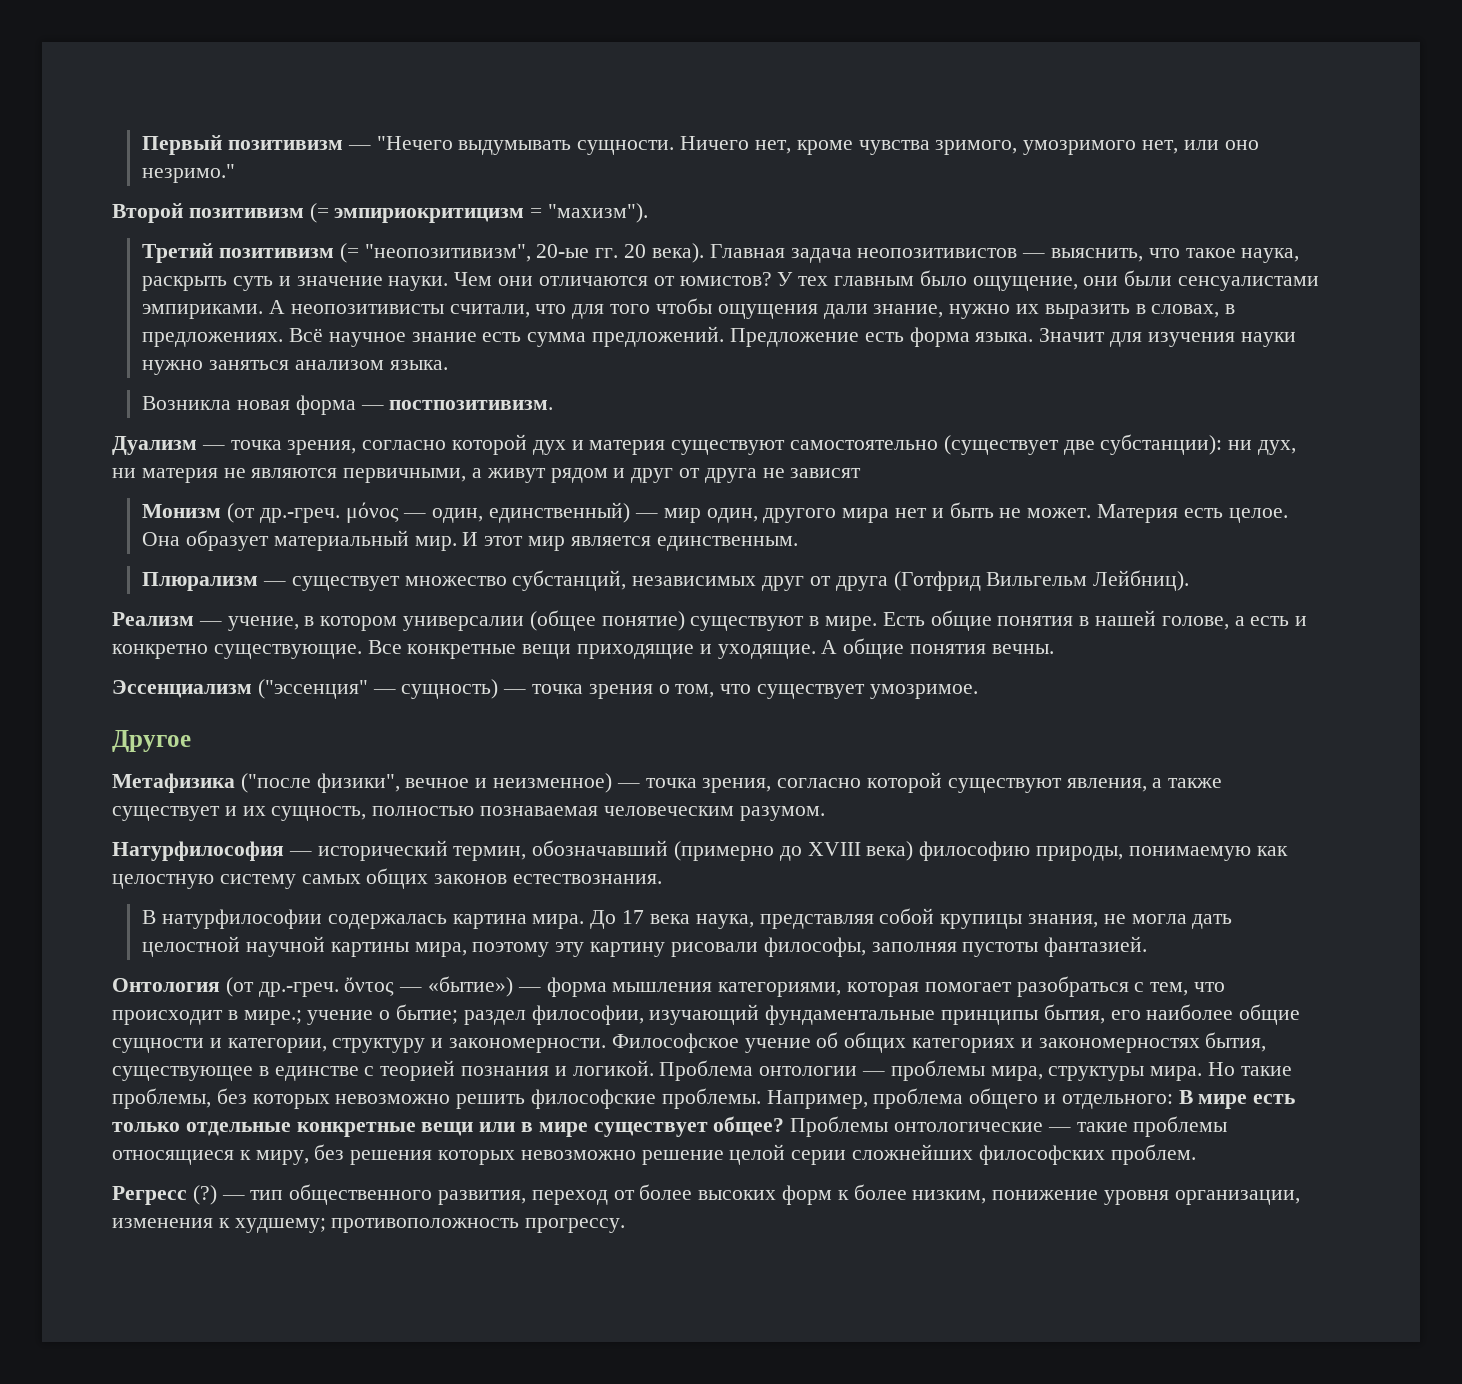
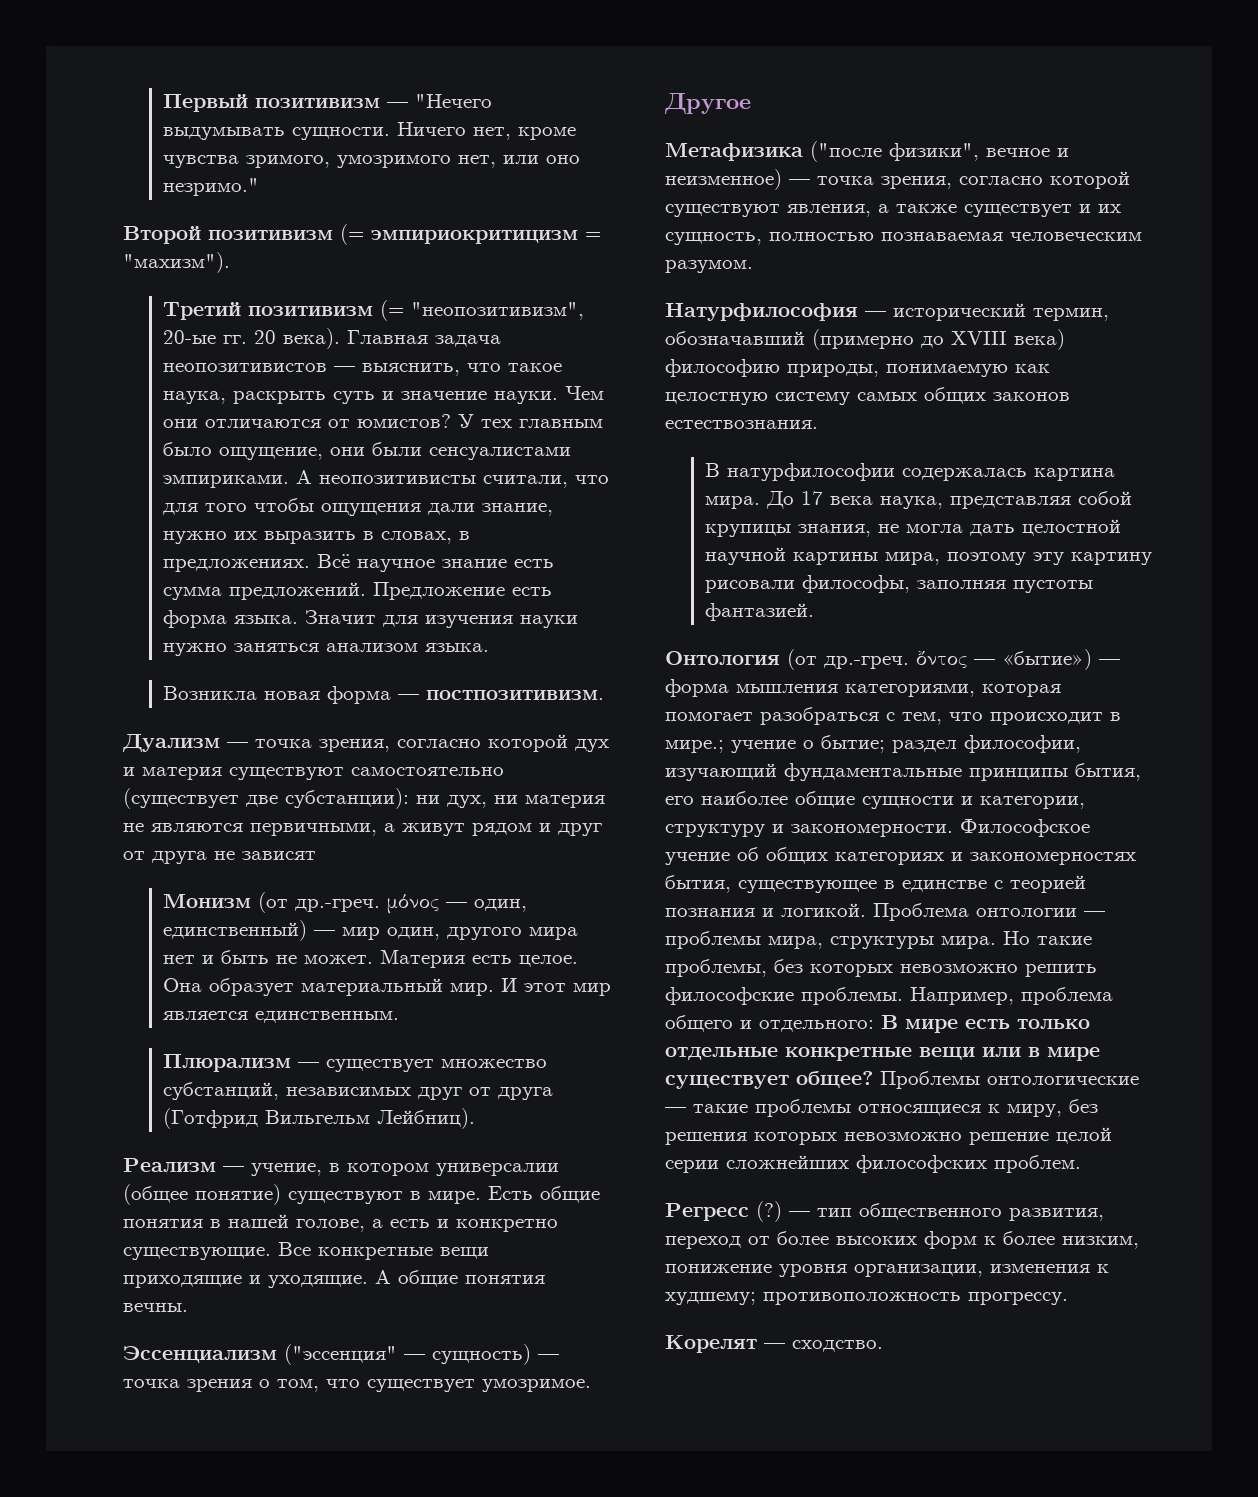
(626, 1225) none -> [665,1335,883,1353] // Корелят — сходство.

